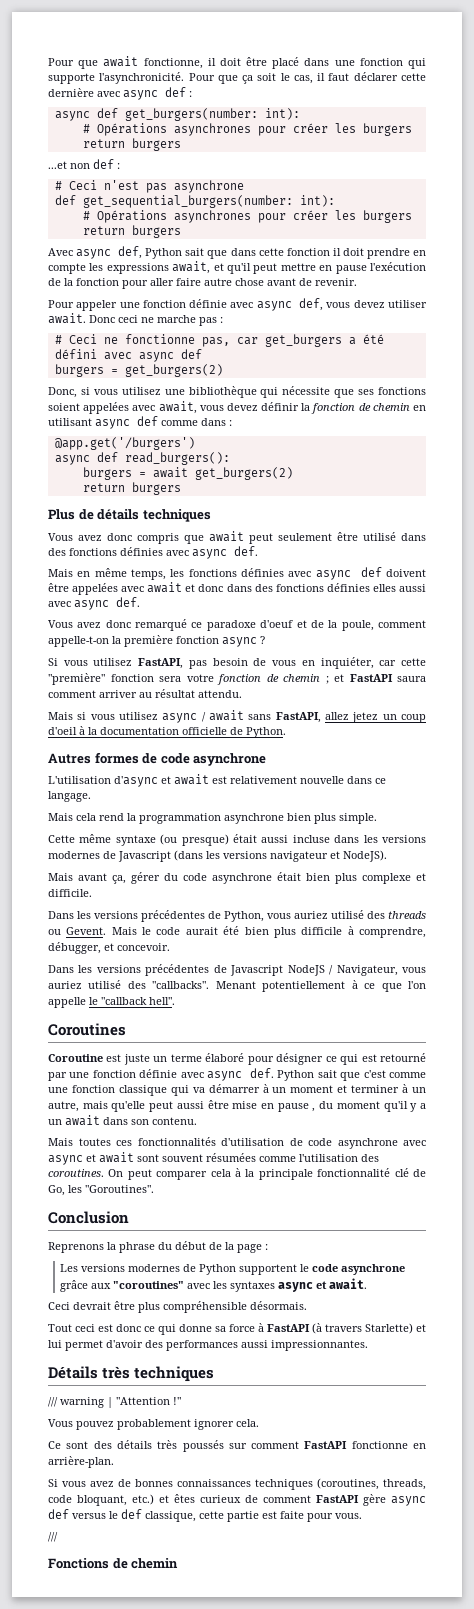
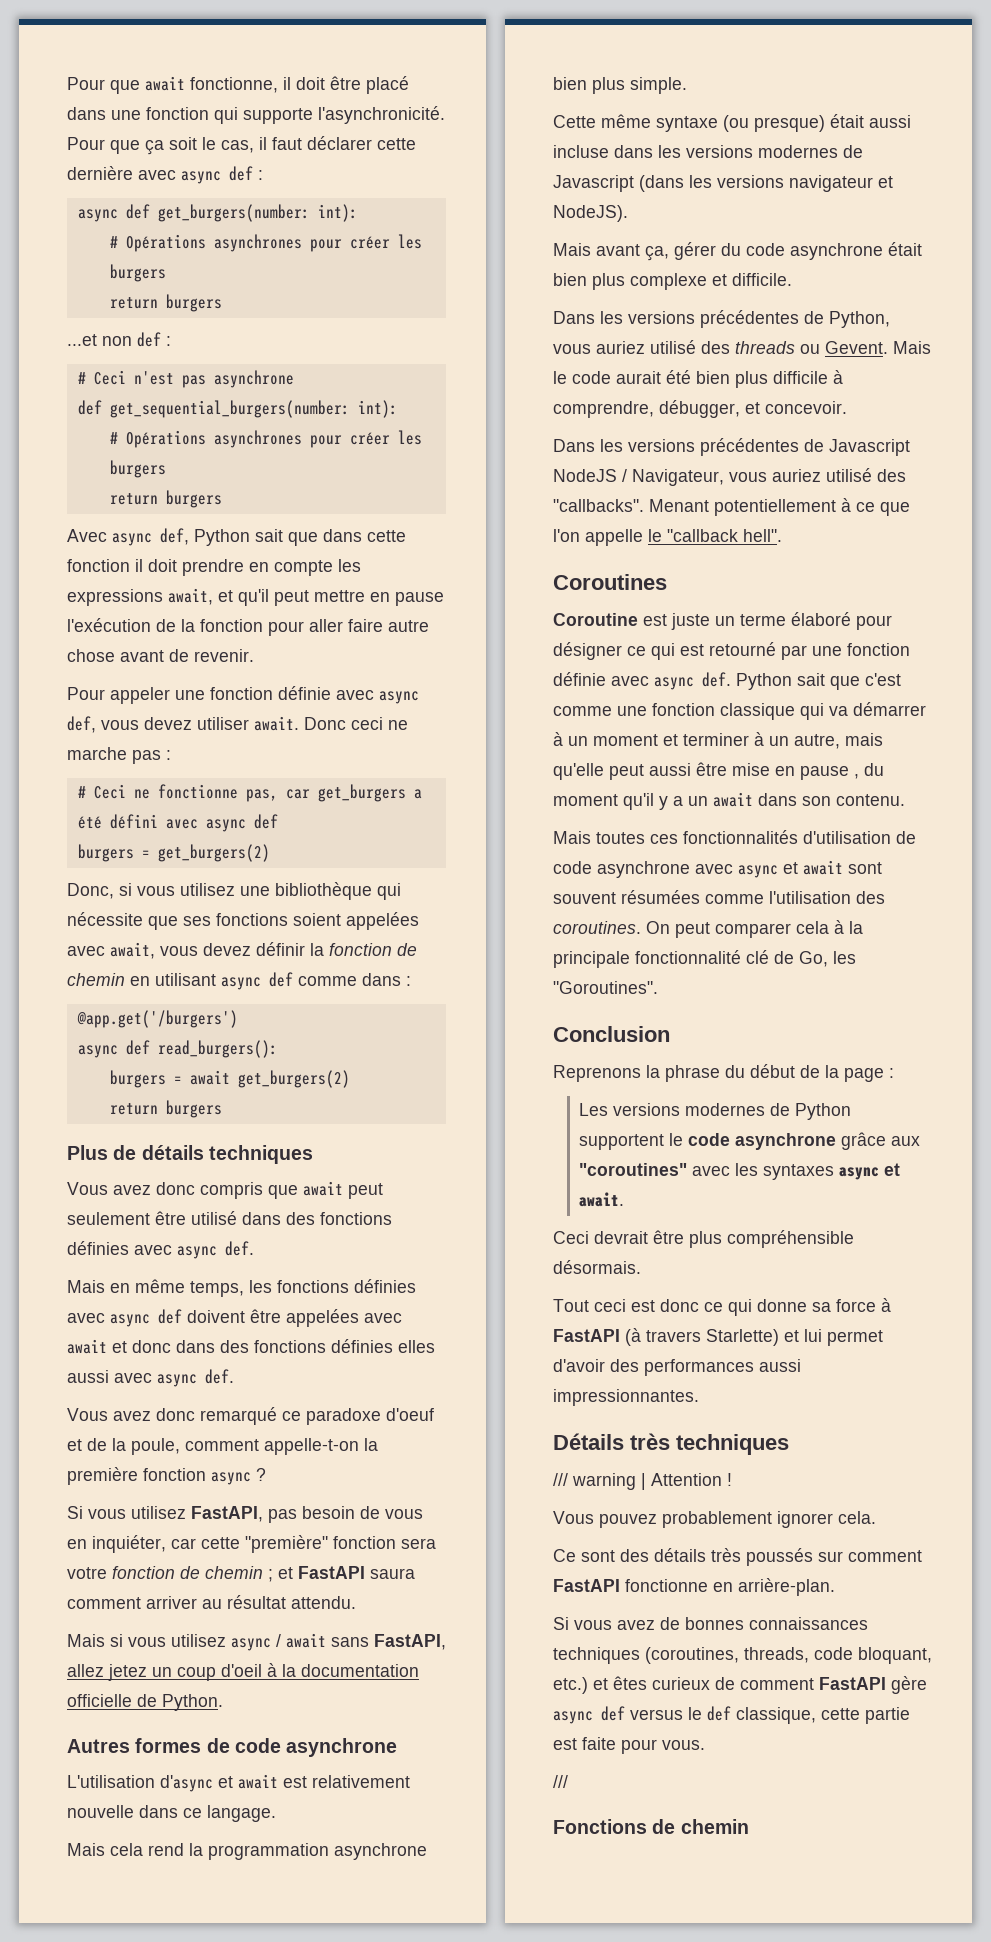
[116,1397,181,1405] "Attention !" -> [651,1473,732,1486] Attention !

